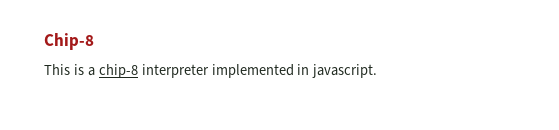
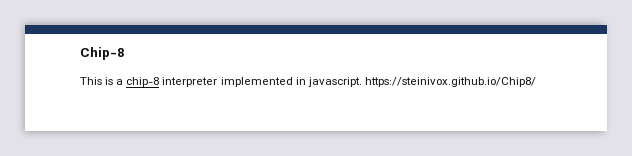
(378, 71) none -> [364,77,536,87] https://steinivox.github.io/Chip8/

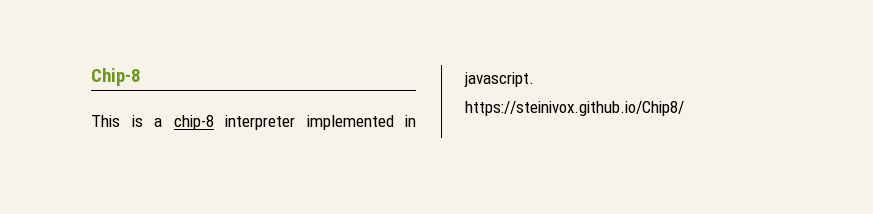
(362, 82) none -> (534, 79) //

